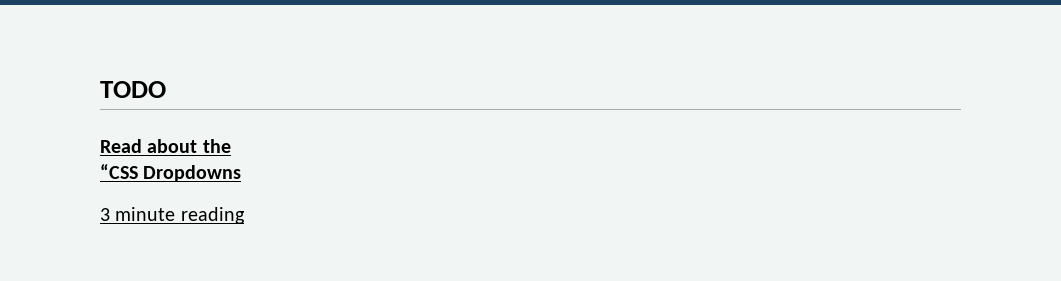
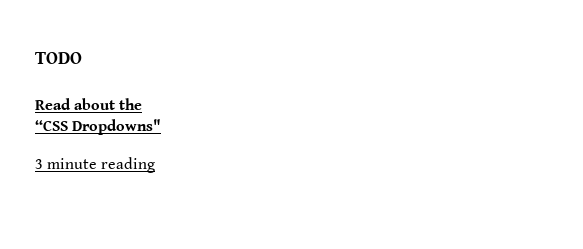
[143,165,242,182] Dropdowns -> [72,119,162,135] Dropdowns"

